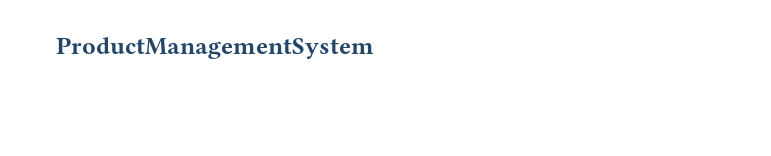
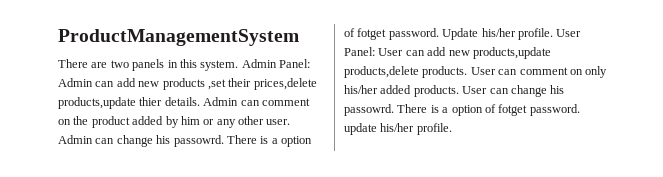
(374, 48) none -> [58,59,310,71] [58,78,317,90] [58,97,310,109] [58,116,291,128] [58,135,312,147] [344,28,582,40] [344,47,551,59] [344,66,608,78] [344,85,565,97] [344,104,580,116] [344,123,452,135] // There are two panels in this system. Admin Panel: Admin can add new products ,set their prices,delete products,update thier details. Admin can comment on the product added by him or any other user. Admin can change his passowrd. There is a option of fotget password. Update his/her profile. User Panel: User can add new products,update products,delete products. User can comment on only his/her added products. User can change his passowrd. There is a option of fotget password. update his/her profile.

